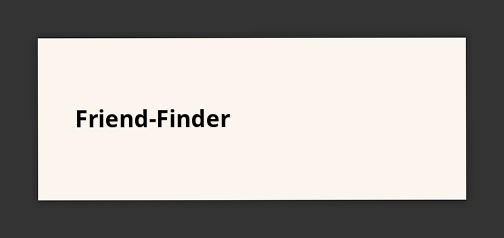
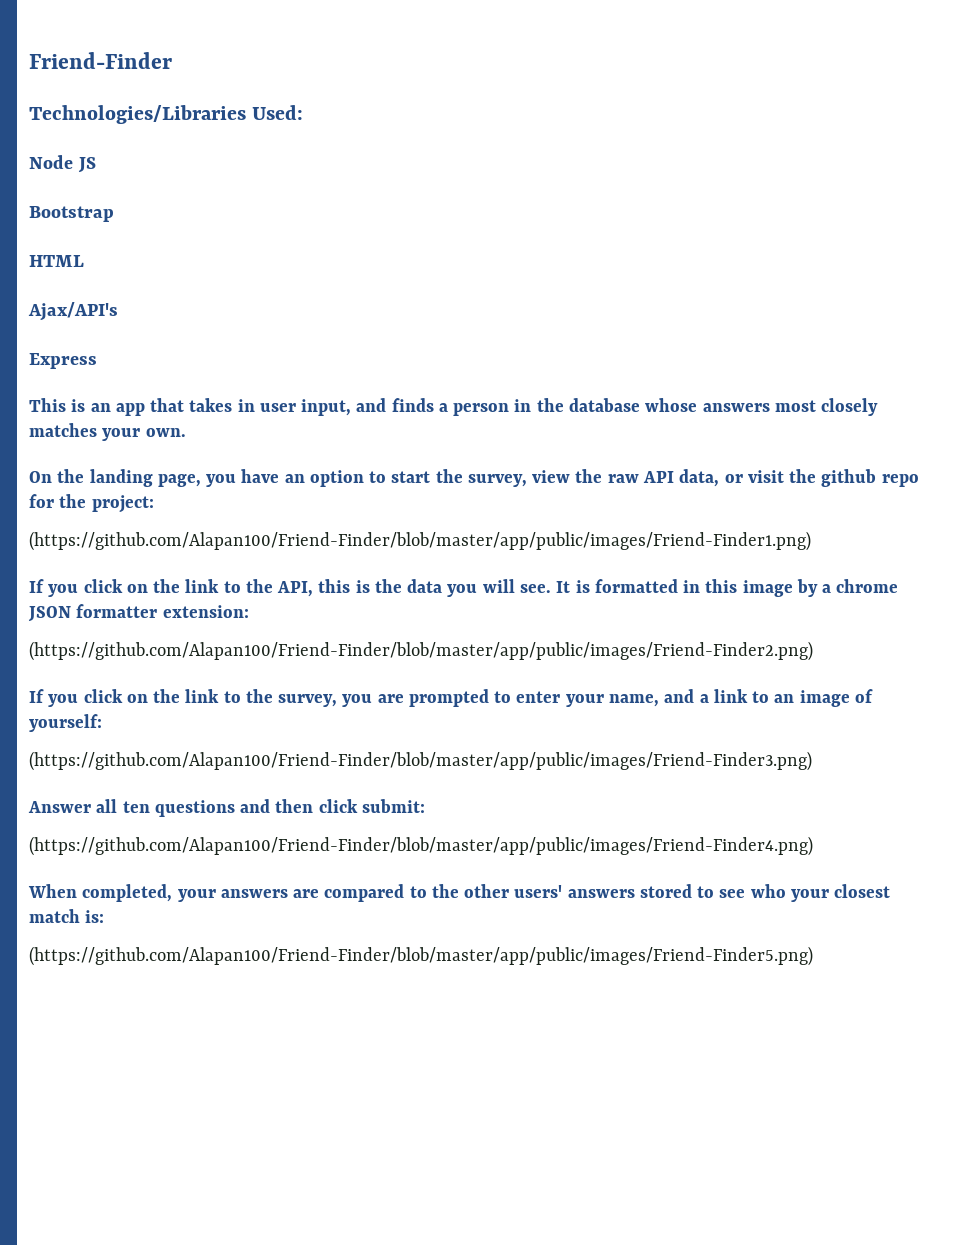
(231, 118) none -> [29,105,304,124] [29,155,96,173] [29,206,114,222] [29,255,84,267] [28,302,118,321] [29,353,97,369] [29,398,879,416] [29,423,186,441] [29,469,919,487] [29,494,154,513] [29,531,811,551] [29,579,899,597] [28,604,249,622] [29,641,813,661] [29,689,873,707] [29,714,102,732] [29,751,812,771] [28,799,425,817] [29,836,813,856] [28,884,891,902] [29,909,105,923] [29,946,813,966] // Technologies/Libraries Used: // Node JS // Bootstrap // HTML // Ajax/API's // Express // This is an app that takes in user input, and finds a person in the database whose answers most closely matches your own. // On the landing page, you have an option to start the survey, view the raw API data, or visit the github repo for the project: // (https://github.com/Alapan100/Friend-Finder/blob/master/app/public/images/Friend-Finder1.png) // If you click on the link to the API, this is the data you will see. It is formatted in this image by a chrome JSON formatter extension: // (https://github.com/Alapan100/Friend-Finder/blob/master/app/public/images/Friend-Finder2.png) // If you click on the link to the survey, you are prompted to enter your name, and a link to an image of yourself: // (https://github.com/Alapan100/Friend-Finder/blob/master/app/public/images/Friend-Finder3.png) // Answer all ten questions and then click submit: // (https://github.com/Alapan100/Friend-Finder/blob/master/app/public/images/Friend-Finder4.png) // When completed, your answers are compared to the other users' answers stored to see who your closest match is: // (https://github.com/Alapan100/Friend-Finder/blob/master/app/public/images/Friend-Finder5.png)

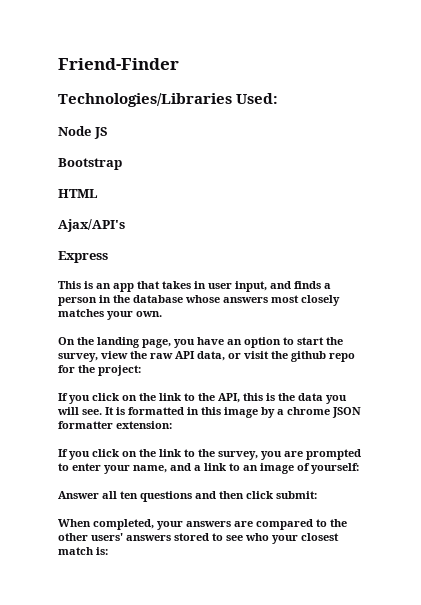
[29,531,811,551] // (https://github.com/Alapan100/Friend-Finder/blob/master/app/public/images/Friend-Finder1.png) -> (141, 370) none
[29,641,813,661] // (https://github.com/Alapan100/Friend-Finder/blob/master/app/public/images/Friend-Finder2.png) -> (172, 425) none
[29,751,812,771] // (https://github.com/Alapan100/Friend-Finder/blob/master/app/public/images/Friend-Finder3.png) -> (359, 468) none
[29,836,813,856] // (https://github.com/Alapan100/Friend-Finder/blob/master/app/public/images/Friend-Finder4.png) -> (317, 495) none
[29,946,813,966] // (https://github.com/Alapan100/Friend-Finder/blob/master/app/public/images/Friend-Finder5.png) -> (108, 551) none

